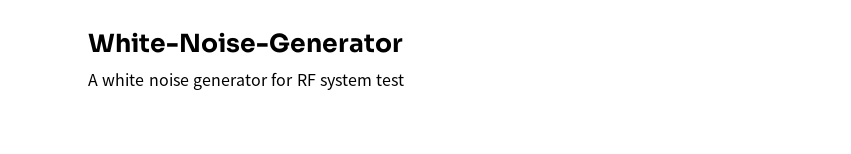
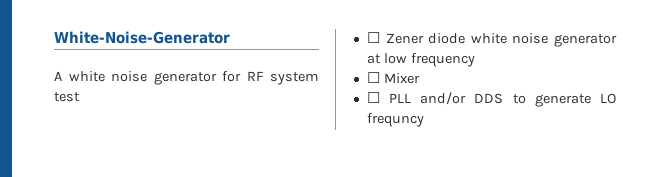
(405, 80) none -> [366,32,617,47] [366,53,475,67] [366,72,420,84] [366,92,616,107] [366,113,424,127] // ☐ Zener diode white noise generator at low frequency // ☐ Mixer // ☐ PLL and/or DDS to generate LO frequncy

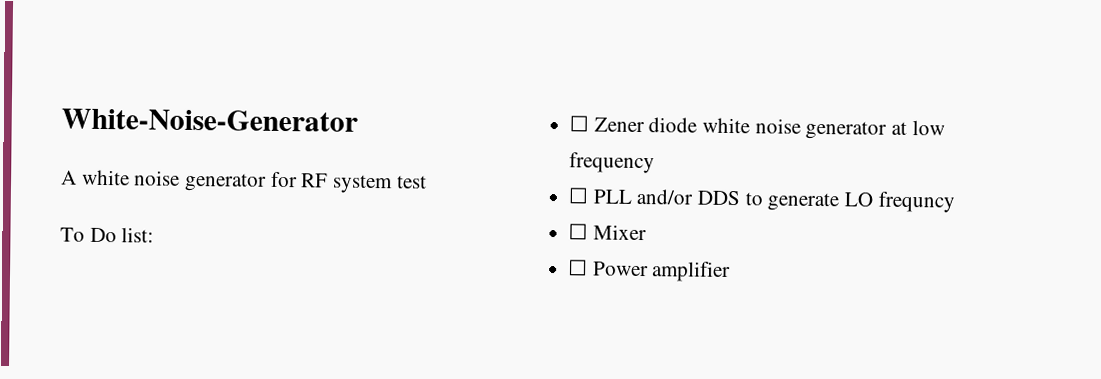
(80, 97) none -> [60,227,155,243] // To Do list:
[366,72,420,84] // ☐ Mixer -> (656, 163) none
(424, 120) none -> [568,223,647,241] [568,259,732,283] // ☐ Mixer // ☐ Power amplifier

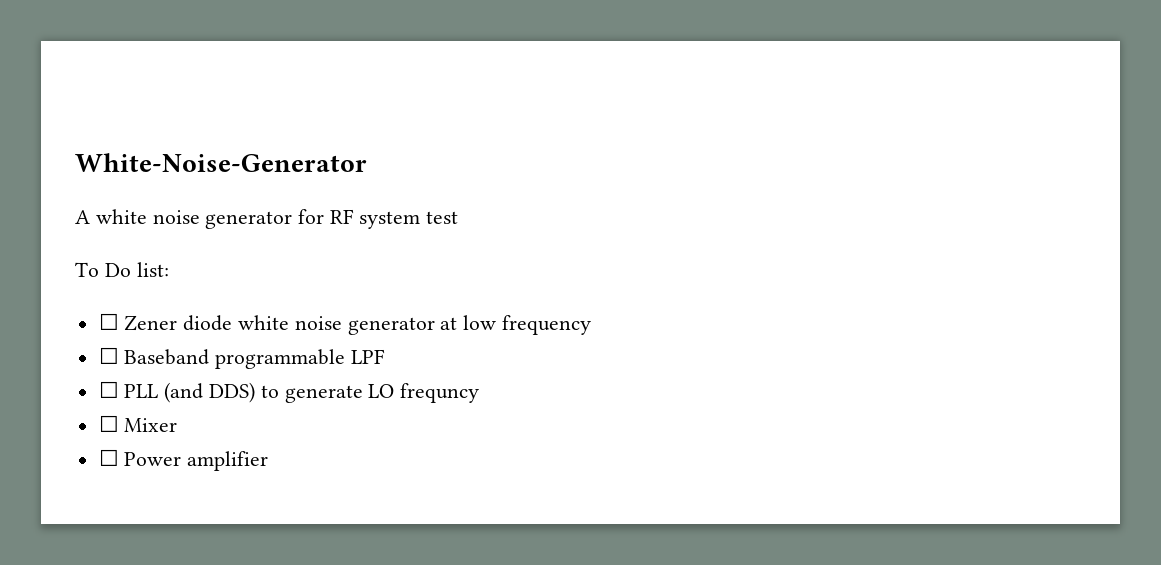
(656, 163) none -> [98,347,386,369] // ☐ Baseband programmable LPF
[636,188,741,206] and/or DDS -> [164,382,256,403] (and DDS)

